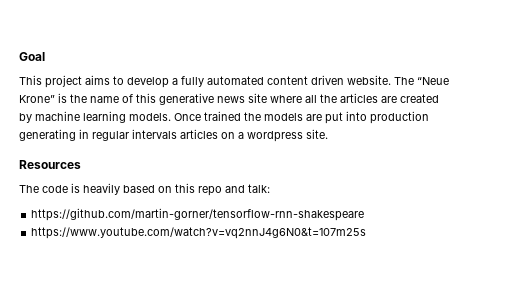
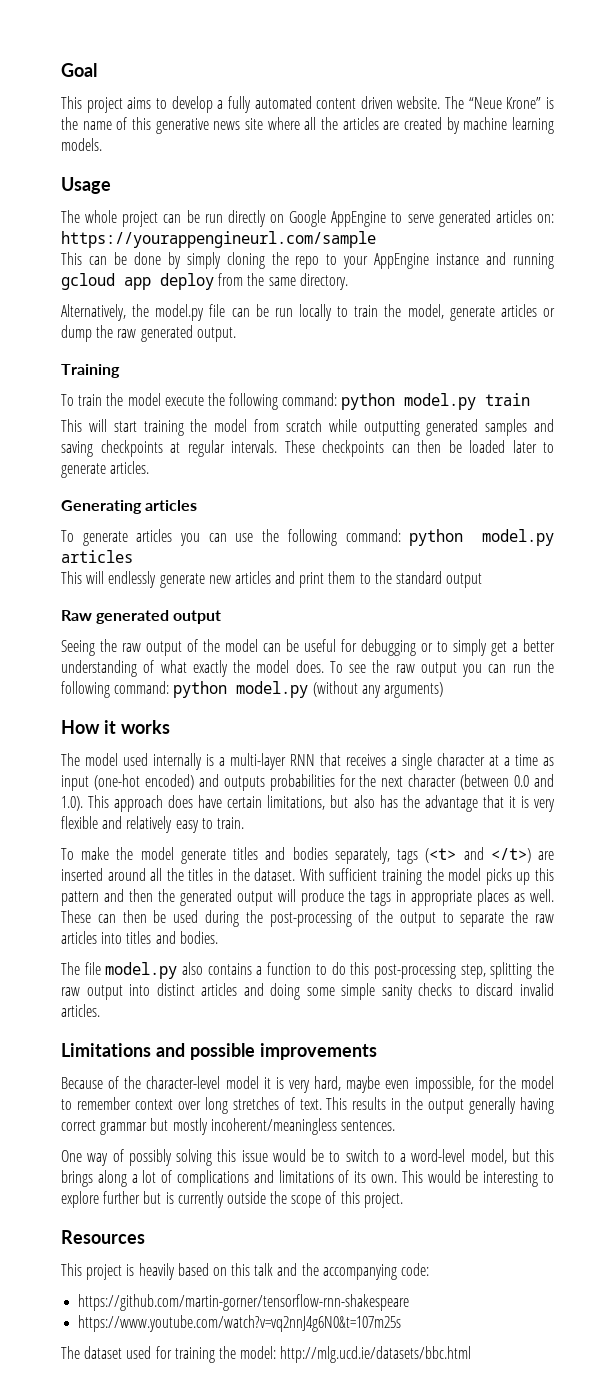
[174,111,429,124] [19,129,328,142] Once trained the models are put into production generating in regular intervals articles on a wordpress site. -> [61,177,111,194] [61,210,555,227] [61,231,376,248] [61,252,555,269] [61,273,348,290] [61,304,556,321] [61,325,236,342] [61,364,120,378] [61,393,531,410] [61,419,554,436] [61,440,554,457] [61,461,150,478] [61,500,198,514] [61,529,554,546] [61,550,133,563] [61,571,483,588] [61,610,222,624] [61,639,555,656] [61,660,554,677] [61,681,443,698] [61,720,170,734] [61,753,554,770] [61,774,554,791] [61,795,555,812] [61,816,244,833] [61,847,554,864] [61,868,555,885] [61,889,555,906] [61,910,554,927] [61,931,218,944] [61,962,554,979] [61,983,554,1000] [61,1004,100,1017] [61,1043,377,1060] [61,1076,555,1093] [61,1097,554,1114] [61,1118,395,1135] [61,1149,554,1166] [61,1170,555,1187] [61,1191,403,1208] // Usage // The whole project can be run directly on Google AppEngine to serve generated articles on: https://yourappengineurl.com/sample // This can be done by simply cloning the repo to your AppEngine instance and running gcloud app deploy from the same directory. // Alternatively, the model.py file can be run locally to train the model, generate articles or dump the raw generated output. // Training // To train the model execute the following command: python model.py train // This will start training the model from scratch while outputting generated samples and saving checkpoints at regular intervals. These checkpoints can then be loaded later to generate articles. // Generating articles // To generate articles you can use the following command: python model.py articles // This will endlessly generate new articles and print them to the standard output // Raw generated output // Seeing the raw output of the model can be useful for debugging or to simply get a better understanding of what exactly the model does. To see the raw output you can run the following command: python model.py (without any arguments) // How it works // The model used internally is a multi-layer RNN that receives a single character at a time as input (one-hot encoded) and outputs probabilities for the next character (between 0.0 and 1.0). This approach does have certain limitations, but also has the advantage that it is very flexible and relatively easy to train. // To make the model generate titles and bodies separately, tags (<t> and </t>) are inserted around all the titles in the dataset. With sufficient training the model picks up this pattern and then the generated output will produce the tags in appropriate places as well. These can then be used during the post-processing of the output to separate the raw articles into titles and bodies. // The file model.py also contains a function to do this post-processing step, splitting the raw output into distinct articles and doing some simple sanity checks to discard invalid articles. // Limitations and possible improvements // Because of the character-level model it is very hard, maybe even impossible, for the model to remember context over long stretches of text. This results in the output generally having correct grammar but mostly incoherent/meaningless sentences. // One way of possibly solving this issue would be to switch to a word-level model, but this brings along a lot of complications and limitations of its own. This would be interesting to explore further but is currently outside the scope of this project.
[19,185,68,193] The code -> [61,1263,123,1280] This project
[198,184,270,196] [31,208,365,221] [31,227,367,239] repo and talk: // https://github.com/martin-gorner/tensorflow-rnn-shakespeare // https://www.youtube.com/watch?v=vq2nnJ4g6N0&t=107m25s -> [254,1263,430,1280] [78,1294,410,1311] [78,1315,402,1332] [61,1346,472,1363] talk and the accompanying code: // https://github.com/martin-gorner/tensorflow-rnn-shakespeare // https://www.youtube.com/watch?v=vq2nnJ4g6N0&t=107m25s // The dataset used for training the model: http://mlg.ucd.ie/datasets/bbc.html

